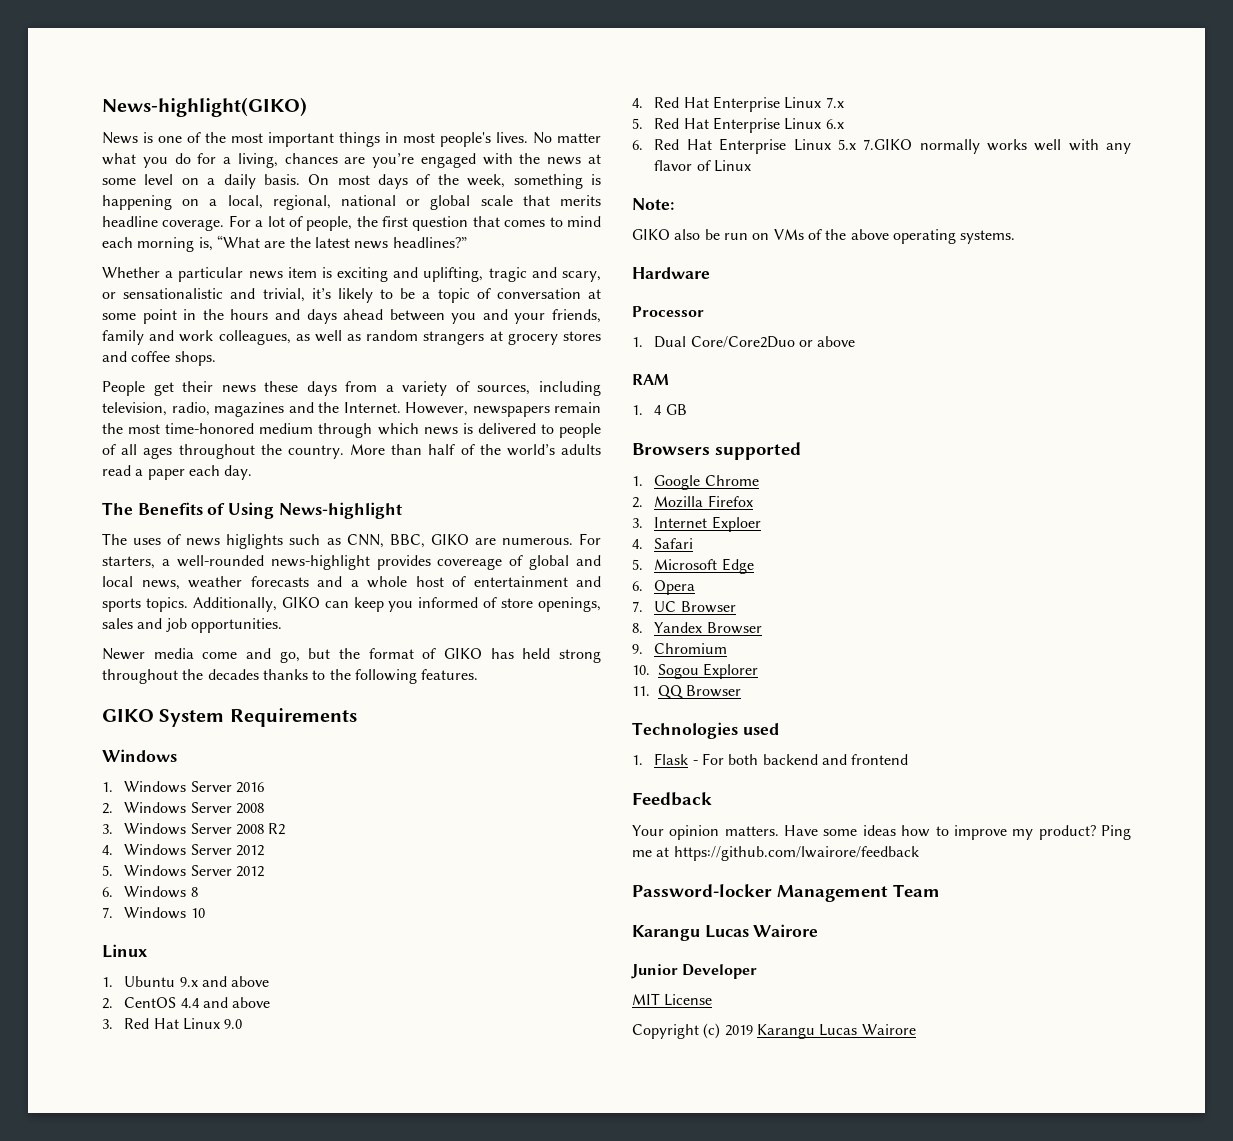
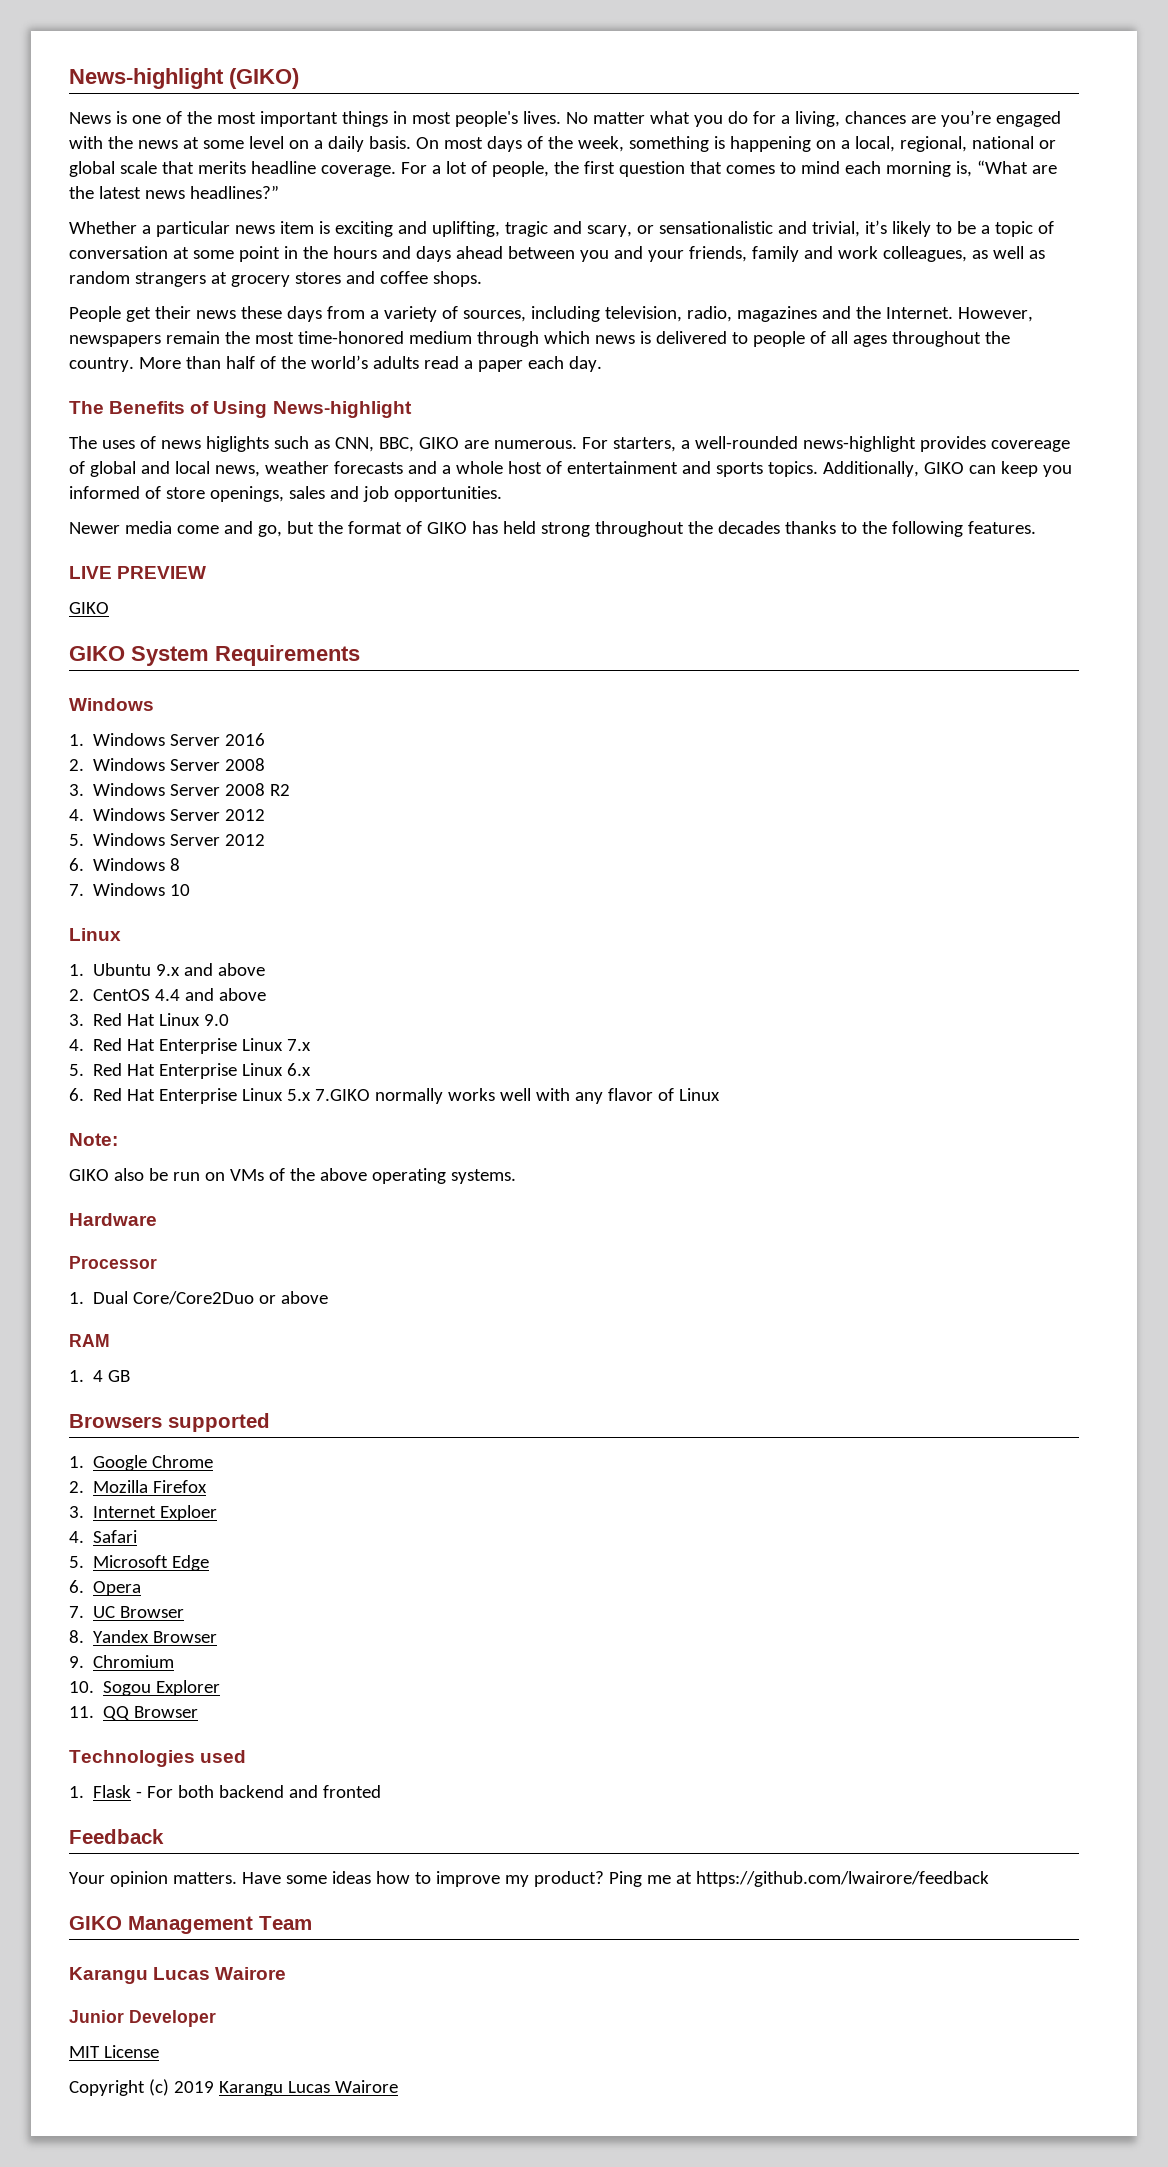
[102,97,307,117] News-highlight(GIKO) -> [69,68,299,89] News-highlight (GIKO)
(479, 674) none -> [69,566,207,579] [69,602,109,614] // LIVE PREVIEW // GIKO
[851,754,909,765] frontend -> [323,1785,382,1798] fronted
[632,884,772,897] Password-locker -> [69,1916,122,1930] GIKO

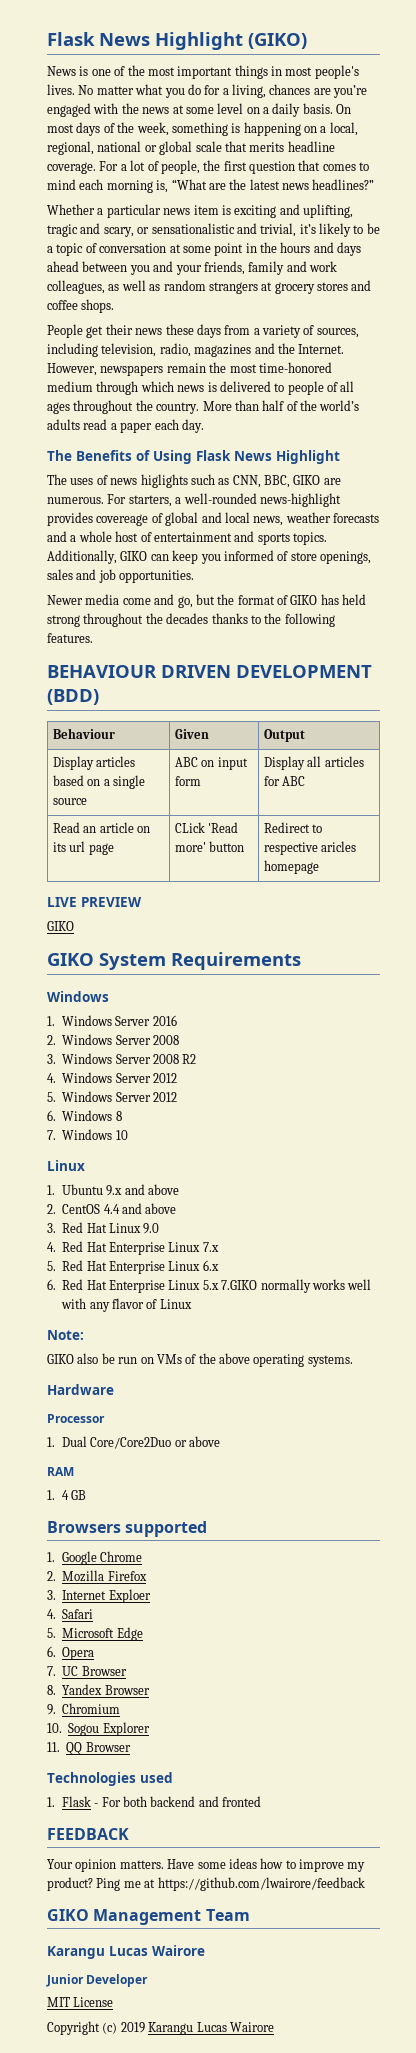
[69,68,224,89] News-highlight -> [47,32,243,50] Flask News Highlight
[272,401,412,418] News-highlight -> [196,450,340,464] Flask News Highlight
(1036, 527) none -> [47,665,372,678] [47,689,99,705] [53,728,116,739] [175,729,210,739] [264,729,306,742] [53,756,136,770] [53,775,146,789] [53,798,88,805] [175,757,248,770] [175,776,202,786] [264,756,364,770] [264,776,306,786] [53,822,151,833] [53,841,114,855] [175,822,239,833] [175,841,245,852] [264,822,323,833] [264,841,357,855] [264,860,320,874] // BEHAVIOUR DRIVEN DEVELOPMENT (BDD) // Behaviour | Given | Output // Display articles based on a single source | ABC on input form | Display all articles for ABC // Read an article on its url page | CLick 'Read more' button | Redirect to respective aricles homepage
[69,1829,164,1844] Feedback -> [47,1828,129,1840] FEEDBACK

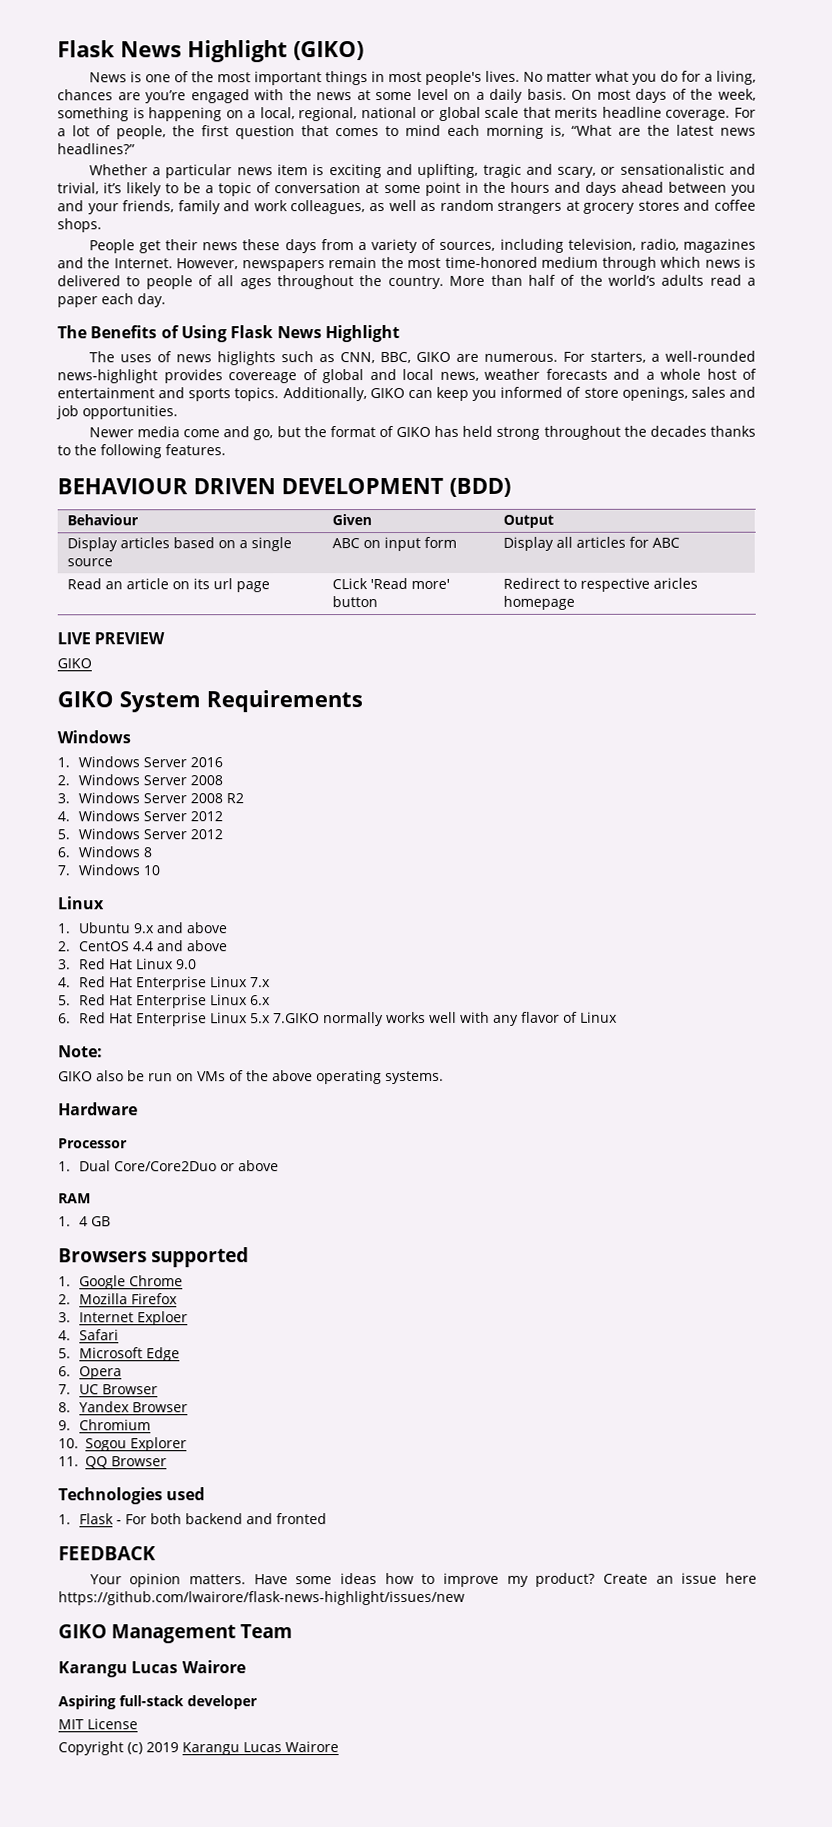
[96,1877,365,1891] Ping me at https://github.com/lwairore/feedback -> [603,1572,758,1584] [58,1590,465,1606] Create an issue here https://github.com/lwairore/flask-news-highlight/issues/new
[46,1974,149,1987] Junior Developer -> [58,1695,258,1710] Aspiring full-stack developer

